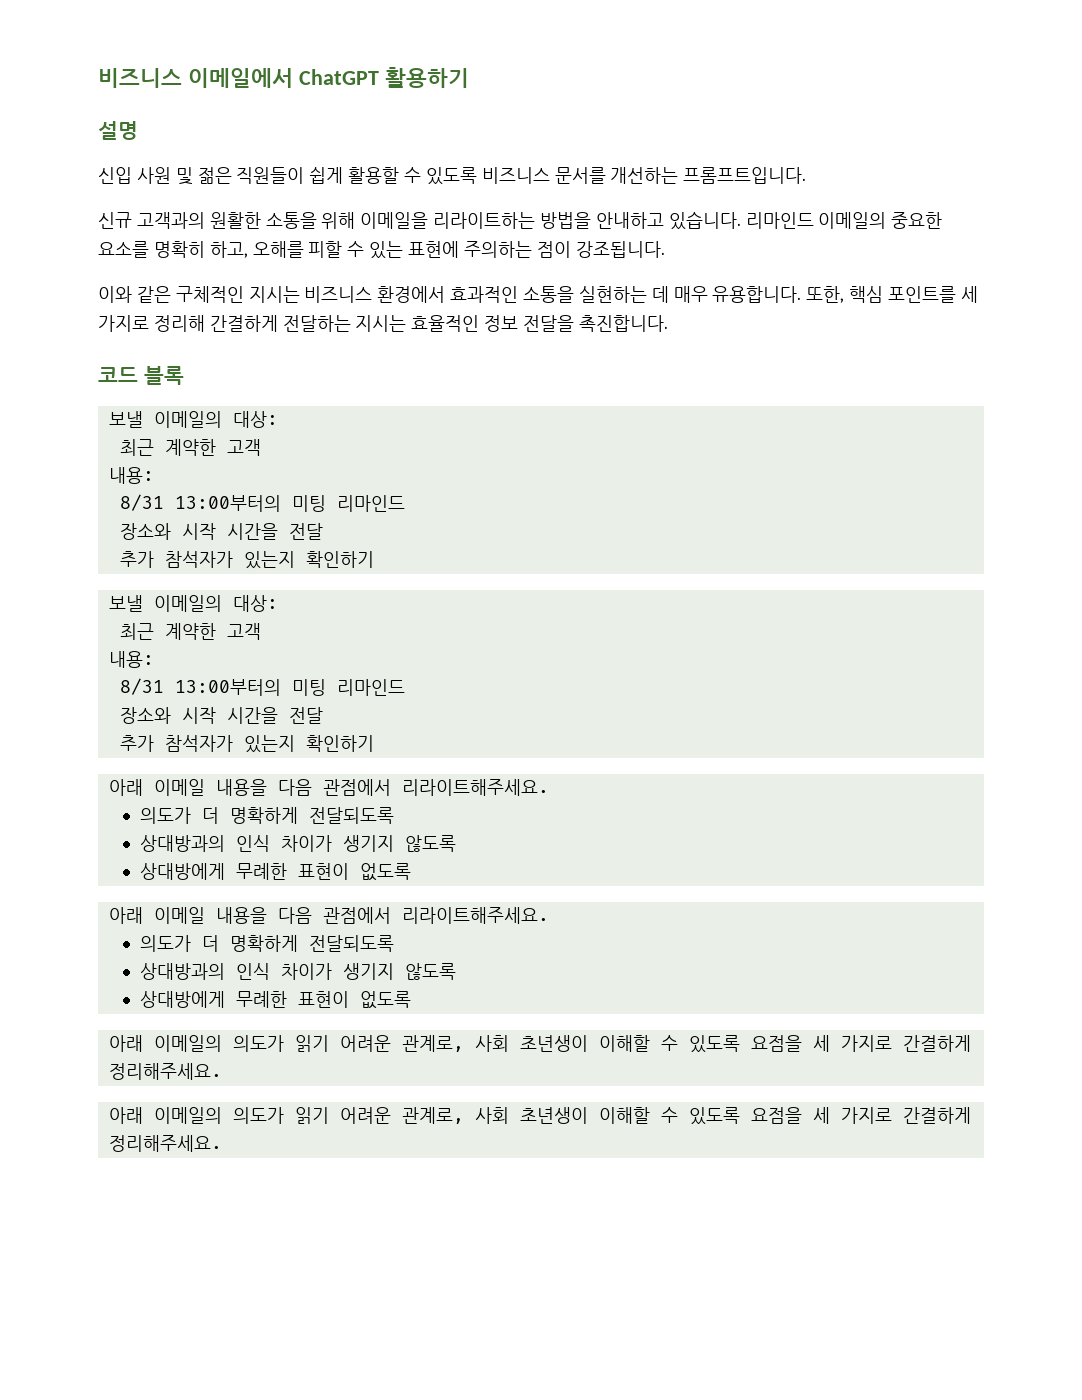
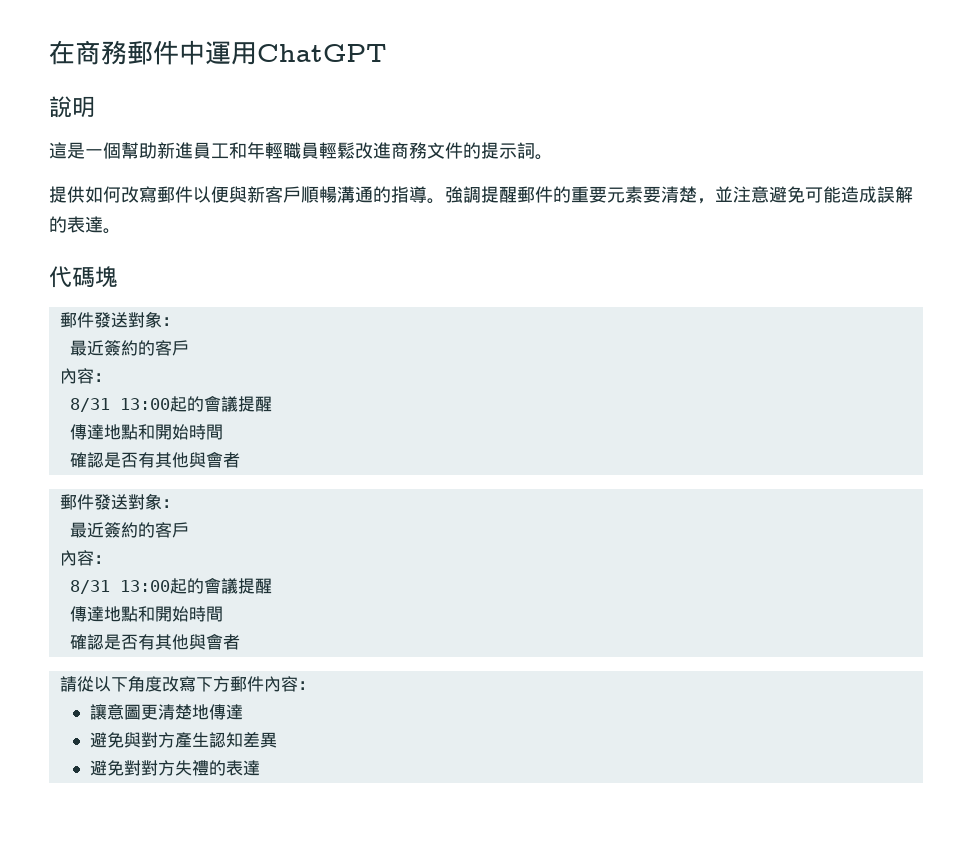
[98,67,469,88] [98,121,138,140] [98,167,807,185] [98,211,943,230] [98,241,665,259] [98,286,978,303] [98,315,668,332] [98,366,184,385] [108,411,278,428] [119,439,261,456] [108,467,154,484] [119,494,405,512] [119,523,323,540] [119,551,374,569] [108,595,278,612] [119,623,261,640] [108,651,154,668] [119,678,405,696] [119,707,323,724] [119,735,374,753] [108,779,549,796] [139,807,394,824] [139,835,456,852] [139,863,411,881] [108,907,549,924] [139,935,394,952] [139,963,456,980] [139,991,411,1009] [108,1035,971,1053] [108,1063,222,1080] [108,1107,971,1125] [108,1135,222,1152] 비즈니스 이메일에서 ChatGPT 활용하기 // 설명 // 신입 사원 및 젊은 직원들이 쉽게 활용할 수 있도록 비즈니스 문서를 개선하는 프롬프트입니다. // 신규 고객과의 원활한 소통을 위해 이메일을 리라이트하는 방법을 안내하고 있습니다. 리마인드 이메일의 중요한 요소를 명확히 하고, 오해를 피할 수 있는 표현에 주의하는 점이 강조됩니다. // 이와 같은 구체적인 지시는 비즈니스 환경에서 효과적인 소통을 실현하는 데 매우 유용합니다. 또한, 핵심 포인트를 세 가지로 정리해 간결하게 전달하는 지시는 효율적인 정보 전달을 촉진합니다. // 코드 블록 // 보낼 이메일의 대상: // 최근 계약한 고객 // 내용: // 8/31 13:00부터의 미팅 리마인드 // 장소와 시작 시간을 전달 // 추가 참석자가 있는지 확인하기 // 보낼 이메일의 대상: // 최근 계약한 고객 // 내용: // 8/31 13:00부터의 미팅 리마인드 // 장소와 시작 시간을 전달 // 추가 참석자가 있는지 확인하기 // 아래 이메일 내용을 다음 관점에서 리라이트해주세요. // 의도가 더 명확하게 전달되도록 // 상대방과의 인식 차이가 생기지 않도록 // 상대방에게 무례한 표현이 없도록 // 아래 이메일 내용을 다음 관점에서 리라이트해주세요. // 의도가 더 명확하게 전달되도록 // 상대방과의 인식 차이가 생기지 않도록 // 상대방에게 무례한 표현이 없도록 // 아래 이메일의 의도가 읽기 어려운 관계로, 사회 초년생이 이해할 수 있도록 요점을 세 가지로 간결하게 정리해주세요. // 아래 이메일의 의도가 읽기 어려운 관계로, 사회 초년생이 이해할 수 있도록 요점을 세 가지로 간결하게 정리해주세요. -> [49,40,387,65] [49,96,95,118] [49,142,553,160] [49,186,913,204] [49,216,121,234] [49,266,118,288] [59,311,179,328] [69,340,189,356] [59,368,111,384] [69,395,272,412] [69,424,223,440] [69,451,240,468] [59,493,179,510] [69,522,189,538] [59,550,111,566] [69,577,272,594] [69,606,223,622] [69,633,240,650] [59,675,315,692] [89,704,243,720] [89,732,277,748] [89,760,260,776] 在商務郵件中運用ChatGPT // 說明 // 這是一個幫助新進員工和年輕職員輕鬆改進商務文件的提示詞。 // 提供如何改寫郵件以便與新客戶順暢溝通的指導。強調提醒郵件的重要元素要清楚，並注意避免可能造成誤解的表達。 // 代碼塊 // 郵件發送對象： // 最近簽約的客戶 // 內容： // 8/31 13:00起的會議提醒 // 傳達地點和開始時間 // 確認是否有其他與會者 // 郵件發送對象： // 最近簽約的客戶 // 內容： // 8/31 13:00起的會議提醒 // 傳達地點和開始時間 // 確認是否有其他與會者 // 請從以下角度改寫下方郵件內容： // 讓意圖更清楚地傳達 // 避免與對方產生認知差異 // 避免對對方失禮的表達

